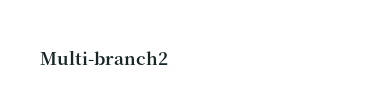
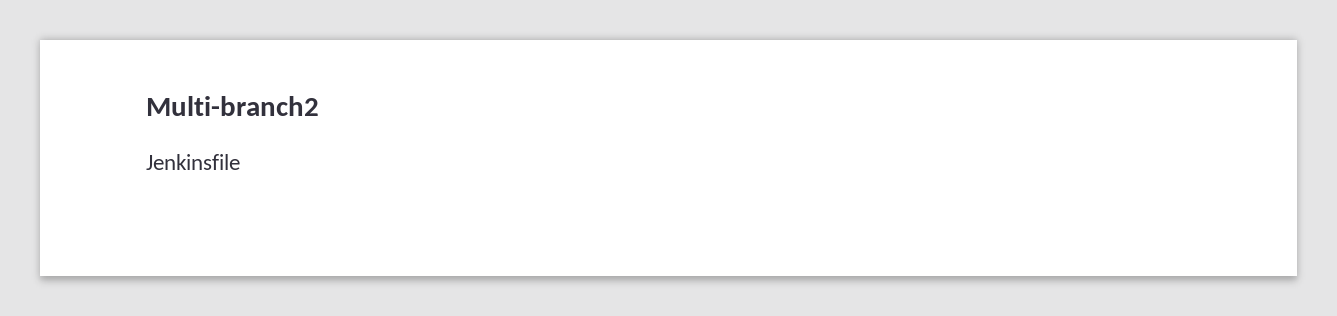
(168, 57) none -> [146,154,240,170] // Jenkinsfile

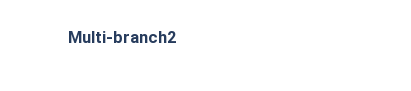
[146,154,240,170] // Jenkinsfile -> (176, 37) none

